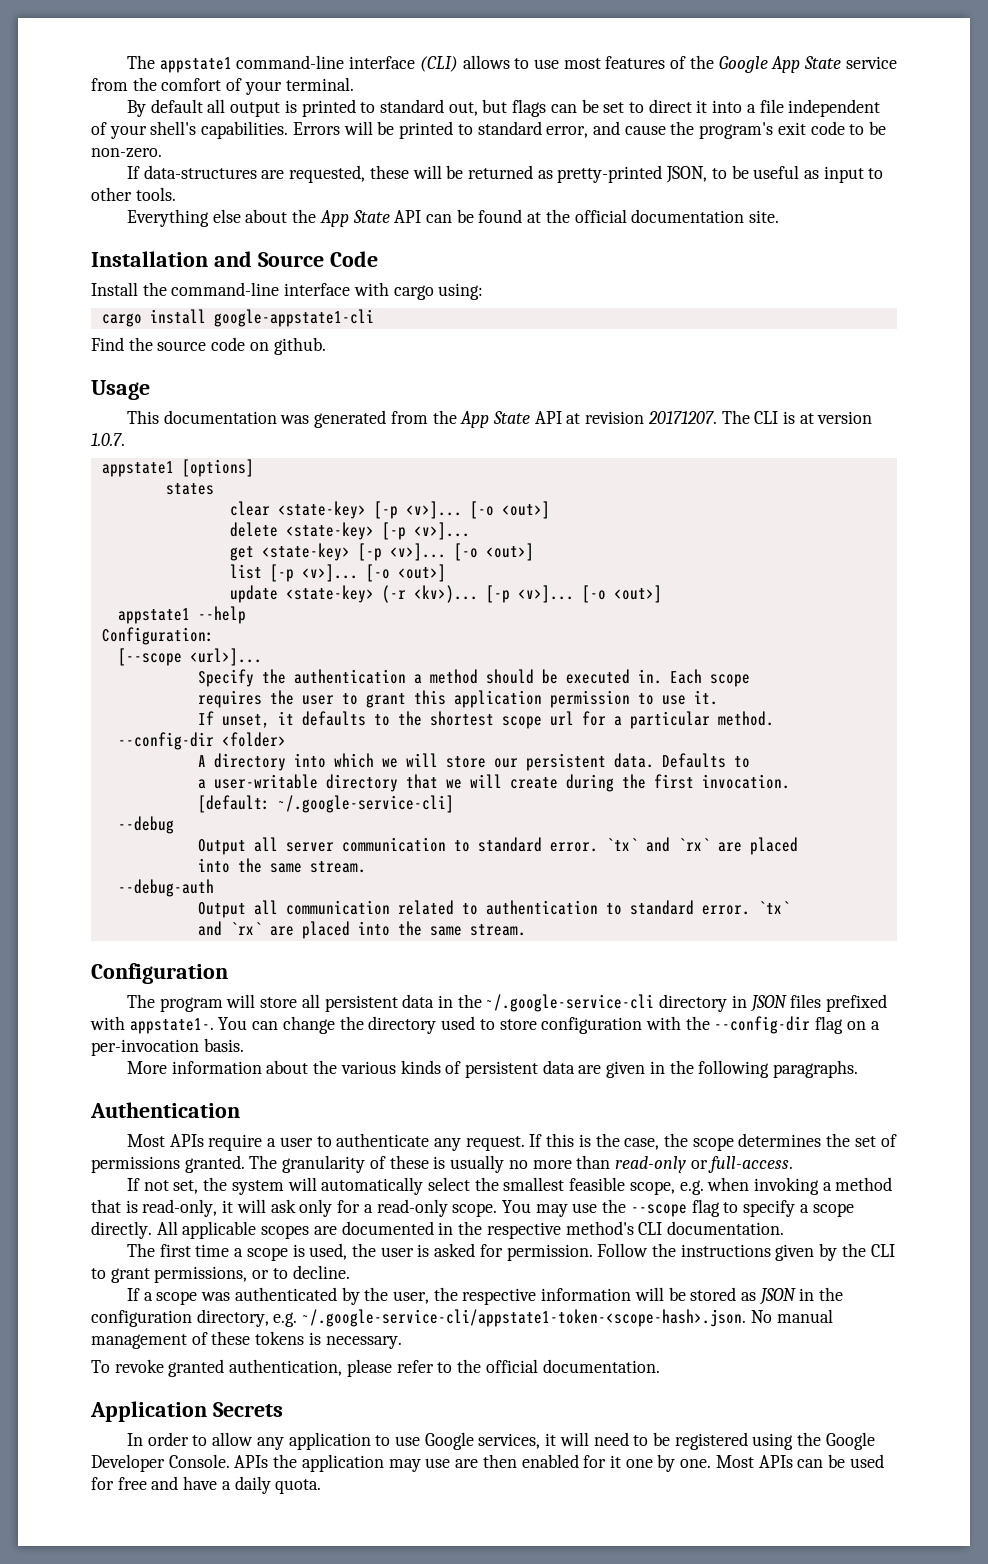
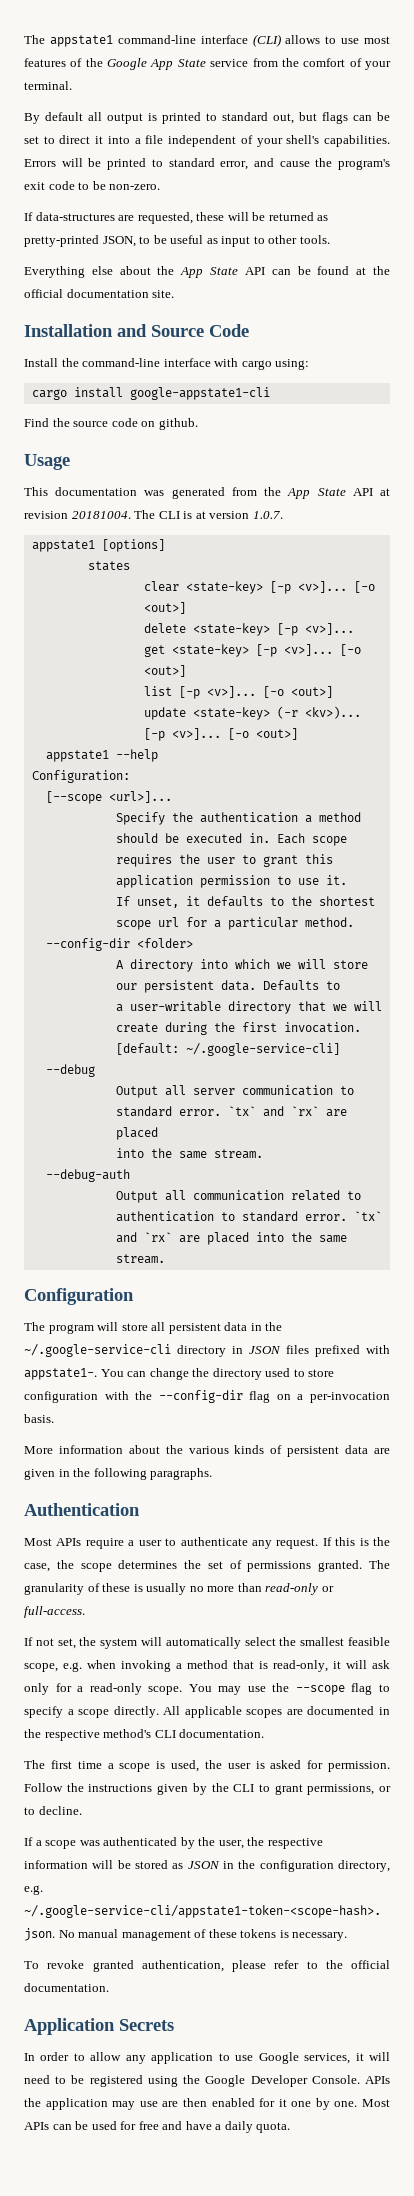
[647,411,717,424] 20171207. -> [71,511,131,519] 20181004.

